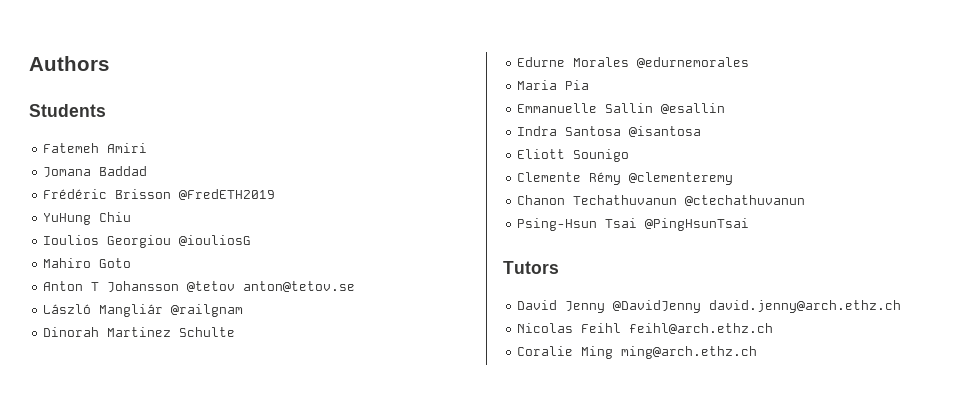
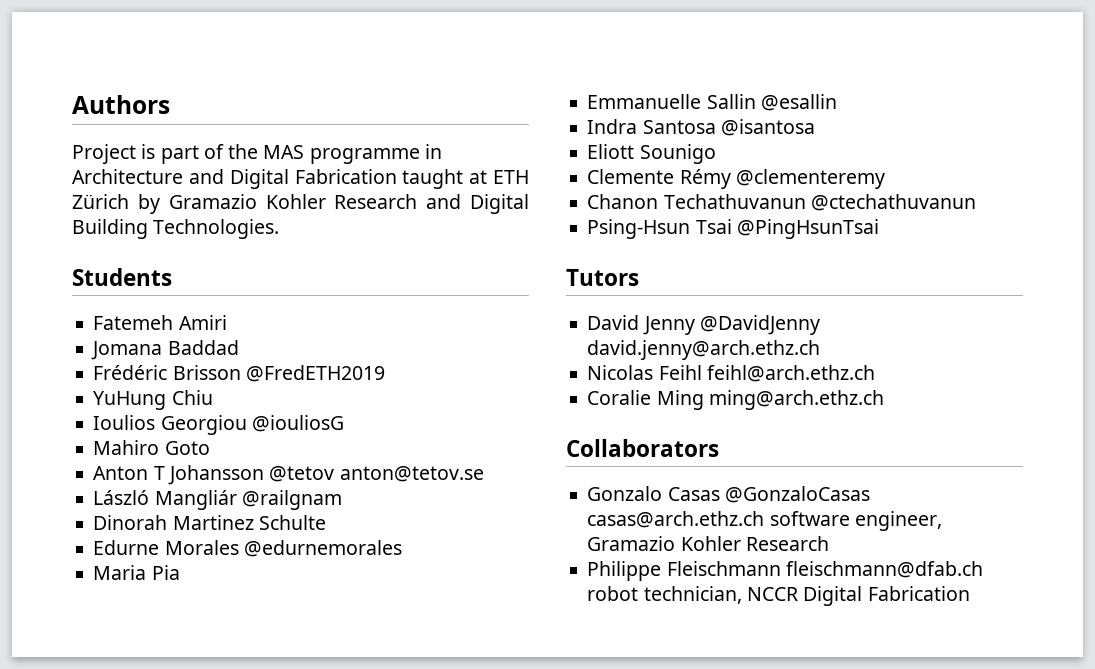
(109, 63) none -> [72,144,442,164] [72,169,529,189] [72,194,529,214] [72,219,280,239] // Project is part of the MAS programme in Architecture and Digital Fabrication taught at ETH Zürich by Gramazio Kohler Research and Digital Building Technologies.
(758, 352) none -> [566,439,719,457] [587,486,870,503] [587,511,942,531] [587,536,829,551] [587,561,983,581] [587,586,970,606] // Collaborators // Gonzalo Casas @GonzaloCasas casas@arch.ethz.ch software engineer, Gramazio Kohler Research // Philippe Fleischmann fleischmann@dfab.ch robot technician, NCCR Digital Fabrication

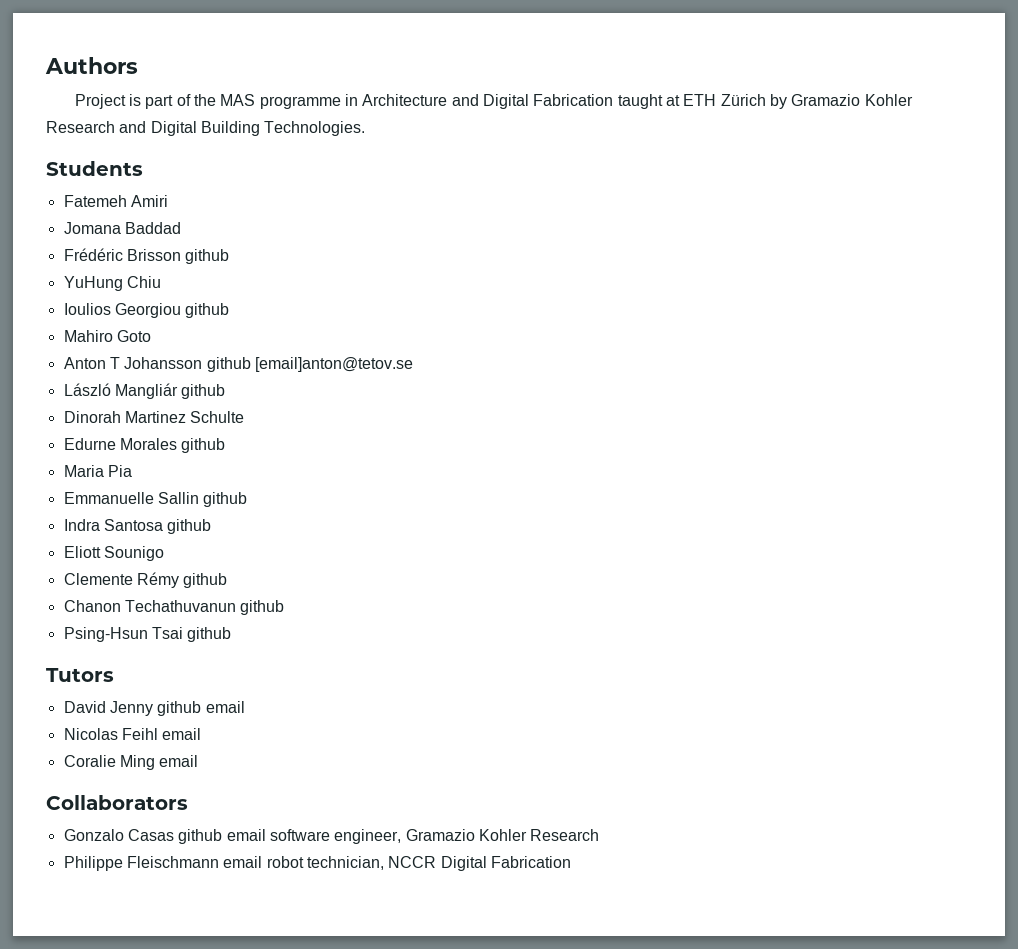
[245,365,385,382] @FredETH2019 -> [185,249,230,264] github
[251,415,344,432] @iouliosG -> [185,303,230,318] github
[269,466,484,482] @tetov anton@tetov.se -> [206,357,413,372] github [email]anton@tetov.se
[241,490,342,510] @railgnam -> [181,384,226,399] github
[243,540,402,557] @edurnemorales -> [181,438,226,453] github
[760,94,837,111] @esallin -> [203,492,248,507] github
[720,119,815,136] @isantosa -> [167,519,212,534] github
[735,169,885,189] @clementeremy -> [183,573,228,588] github
[810,194,976,211] @ctechathuvanun -> [240,600,285,615] github
[736,219,879,239] @PingHsunTsai -> [187,627,232,642] github
[699,315,820,335] [587,340,821,360] @DavidJenny david.jenny@arch.ethz.ch -> [157,701,245,716] github email
[706,365,875,382] feihl@arch.ethz.ch -> [162,728,202,740] email
[708,390,884,410] ming@arch.ethz.ch -> [159,755,199,767] email
[724,486,870,503] [587,511,765,528] @GonzaloCasas casas@arch.ethz.ch -> [178,829,266,844] github email
[785,561,983,578] fleischmann@dfab.ch -> [223,856,263,868] email

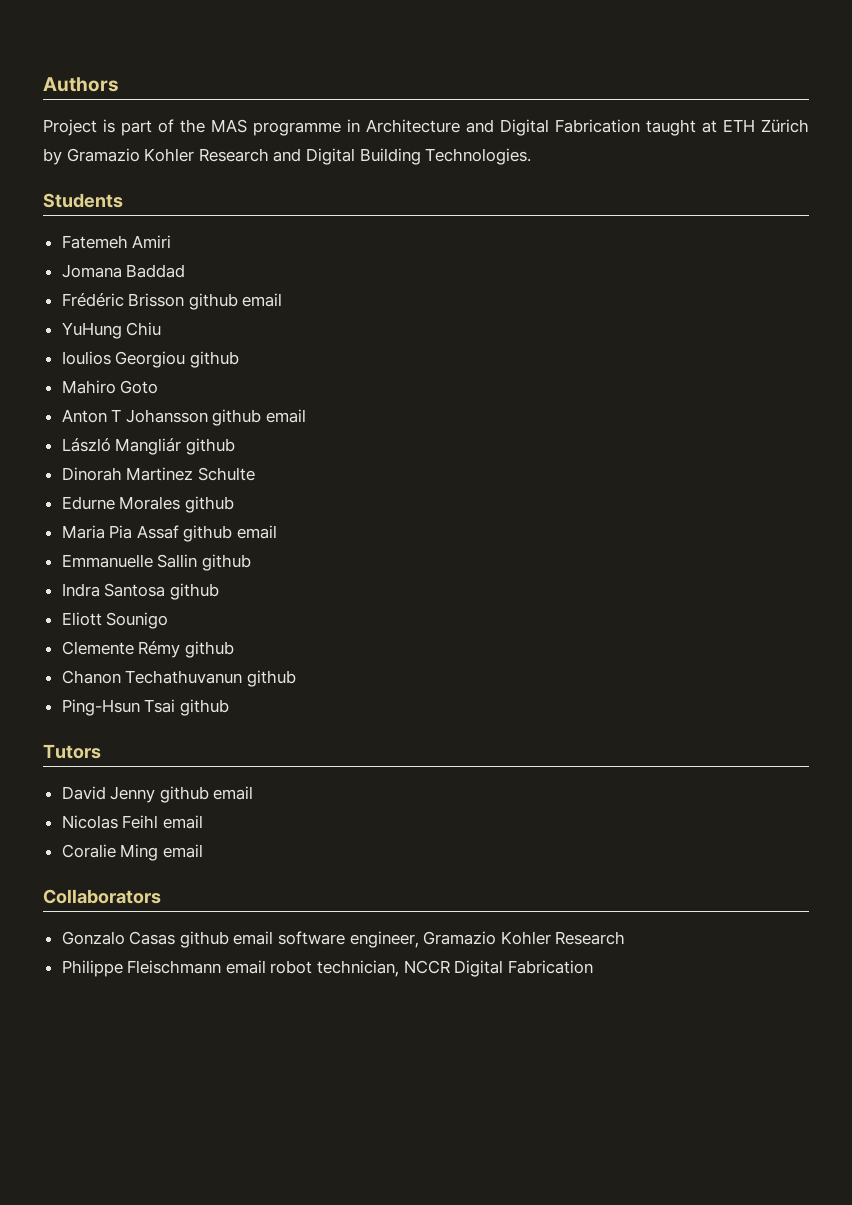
(230, 256) none -> [242,293,283,307] email
[254,357,413,372] [email]anton@tetov.se -> [266,409,307,423] email
(132, 471) none -> [136,525,278,542] Assaf github email
[63,627,148,642] Psing-Hsun -> [61,699,140,716] Ping-Hsun

